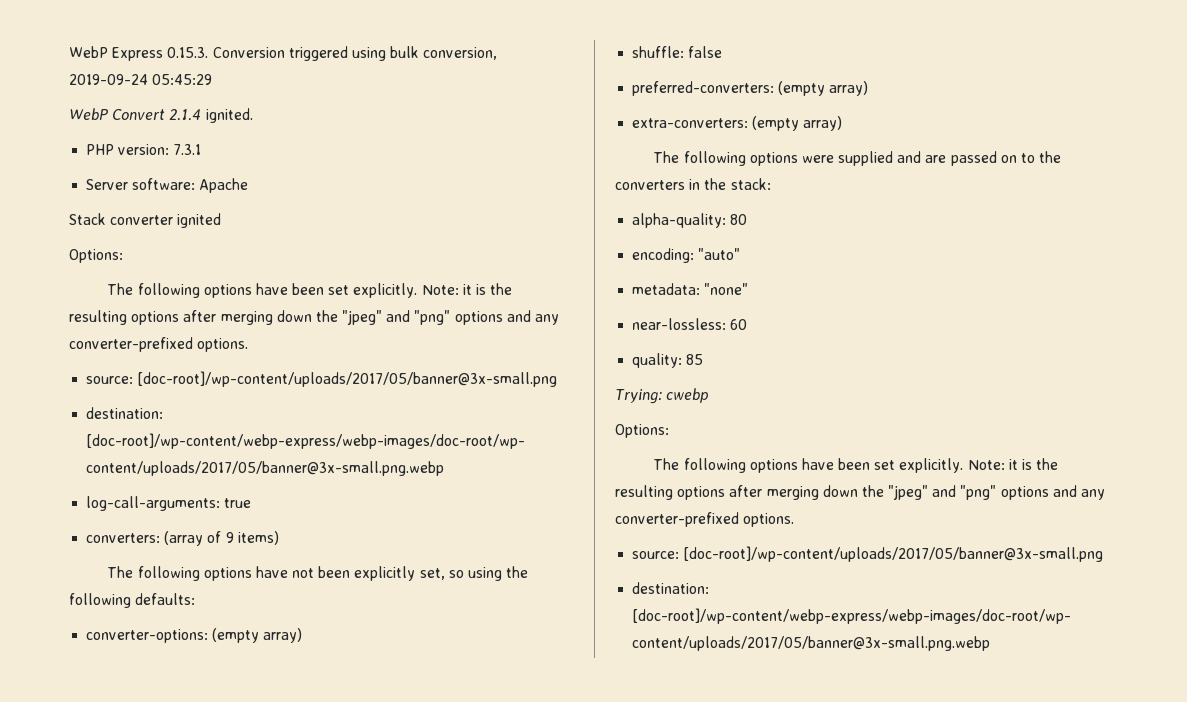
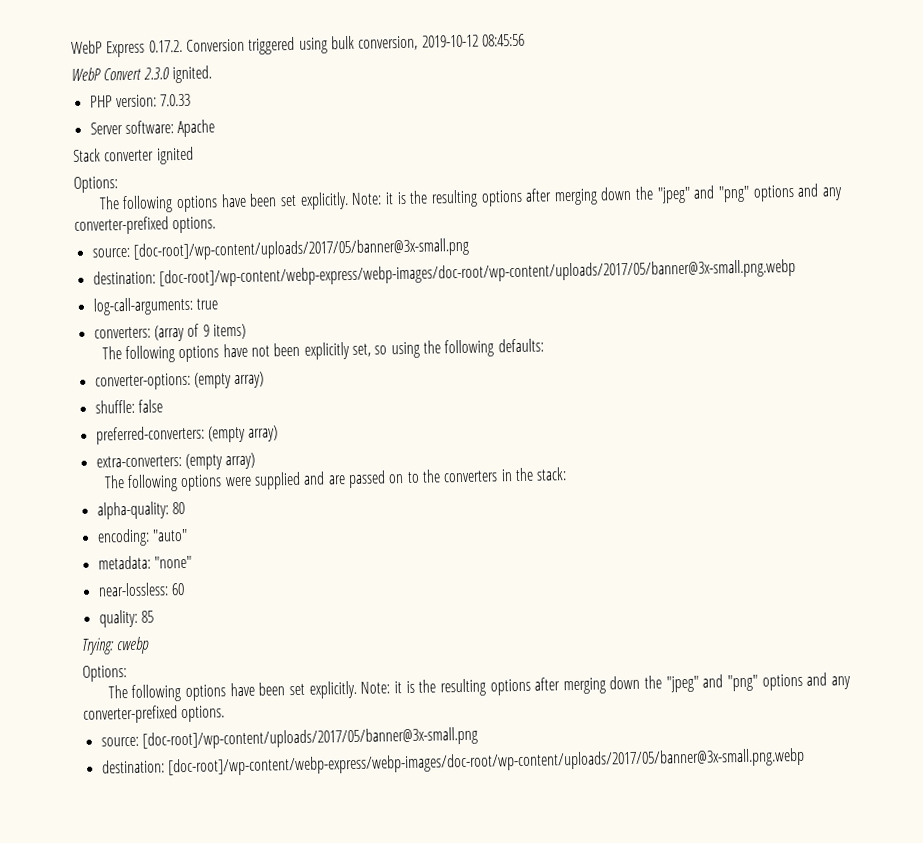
[167,47,209,58] 0.15.3. -> [148,39,183,53] 0.17.2.
[69,74,213,85] 2019-09-24 05:45:29 -> [421,33,525,48] 2019-10-12 08:45:56
[169,109,202,121] 2.1.4 -> [142,67,170,80] 2.3.0
[173,144,202,155] 7.3.1 -> [160,93,192,107] 7.0.33

